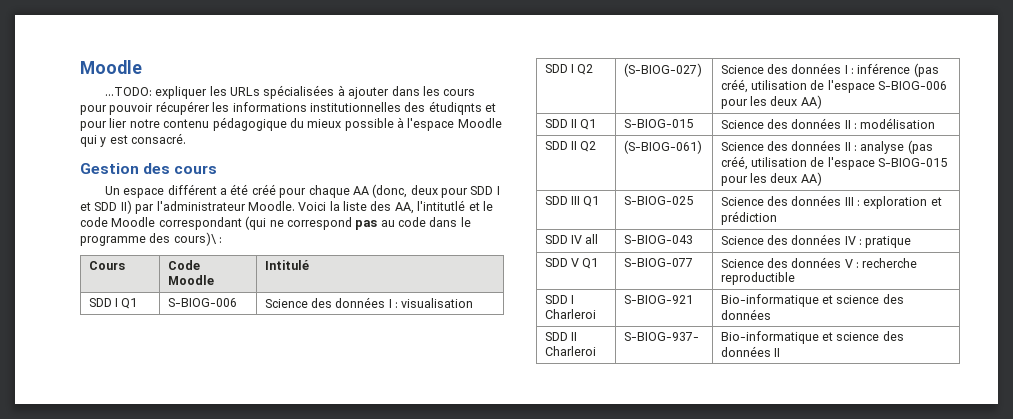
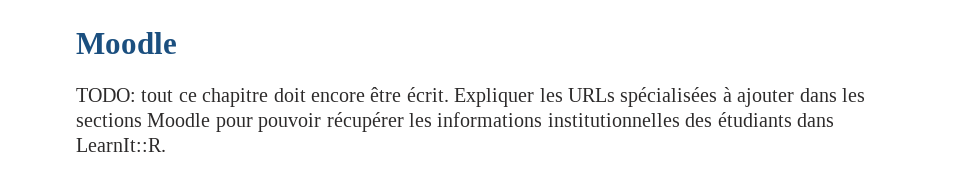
[104,86,208,99] ...TODO: expliquer -> [76,87,535,107] TODO: tout ce chapitre doit encore être écrit. Expliquer
[443,89,476,96] cours -> [76,113,211,127] sections Moodle
[428,101,496,115] [80,117,502,131] [80,133,187,147] [80,163,218,174] [104,184,500,198] [80,200,493,214] [80,216,471,230] [80,232,223,246] [88,261,125,270] [167,260,200,270] [167,275,214,285] [264,260,309,270] [88,298,138,309] [167,298,237,307] [264,297,474,308] [544,64,594,75] [623,63,702,77] [720,63,939,77] [720,79,948,93] [720,95,822,109] [544,119,597,130] [623,119,693,128] [720,118,936,129] [544,141,597,152] [623,140,702,154] [720,140,933,154] [720,156,948,170] [720,172,822,186] [544,196,600,207] [623,196,693,205] [720,195,942,209] [720,211,777,225] [544,234,599,244] [623,235,693,244] [720,234,912,248] [544,258,599,269] [623,258,693,267] [720,257,918,268] [720,272,795,285] [544,295,574,304] [544,309,596,319] [623,295,693,304] [720,294,904,307] [720,309,771,320] [544,332,577,341] [544,346,596,356] [623,332,699,341] [720,331,904,344] [720,346,780,357] étudiqnts et pour lier notre contenu pédagogique du mieux possible à l'espace Moodle qui y est consacré. // Gestion des cours // Un espace différent a été créé pour chaque AA (donc, deux pour SDD I et SDD II) par l'administrateur Moodle. Voici la liste des AA, l'intitutlé et le code Moodle correspondant (qui ne correspond pas au code dans le programme des cours)\ : // Cours | Code Moodle | Intitulé // SDD I Q1 | S-BIOG-006 | Science des données I : visualisation // SDD I Q2 | (S-BIOG-027) | Science des données I : inférence (pas créé, utilisation de l'espace S-BIOG-006 pour les deux AA) // SDD II Q1 | S-BIOG-015 | Science des données II : modélisation // SDD II Q2 | (S-BIOG-061) | Science des données II : analyse (pas créé, utilisation de l'espace S-BIOG-015 pour les deux AA) // SDD III Q1 | S-BIOG-025 | Science des données III : exploration et prédiction // SDD IV all | S-BIOG-043 | Science des données IV : pratique // SDD V Q1 | S-BIOG-077 | Science des données V : recherche reproductible // SDD I Charleroi | S-BIOG-921 | Bio-informatique et science des données // SDD II Charleroi | S-BIOG-937- | Bio-informatique et science des données II -> [717,112,834,127] [76,138,166,152] étudiants dans LearnIt::R.

